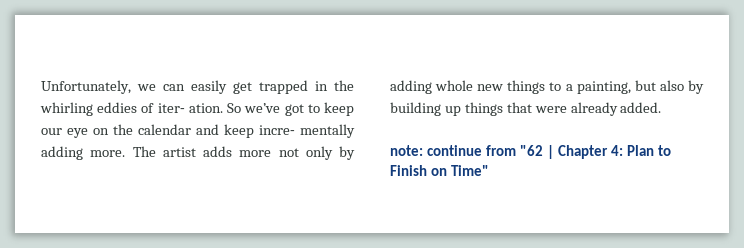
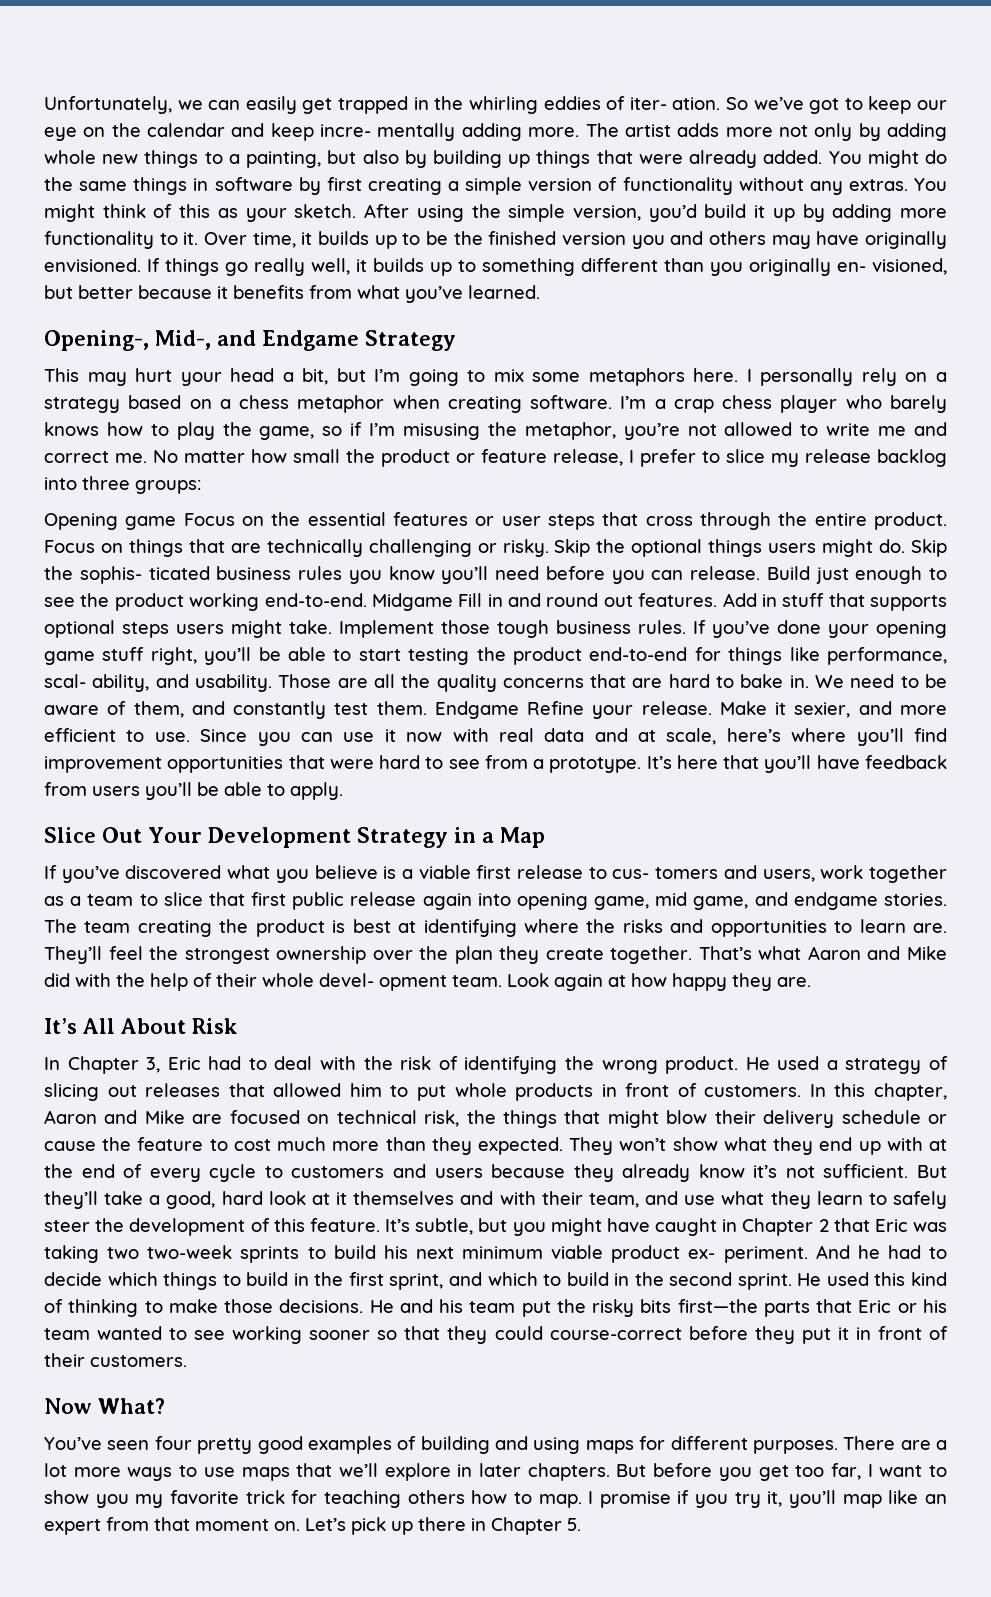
[390,145,672,159] [390,165,490,176] // note: continue from "62 | Chapter 4: Plan to Finish on Time" -> [828,150,947,168] [44,177,947,195] [44,204,947,222] [44,231,947,249] [44,258,947,276] [44,285,540,303] [44,330,456,351] [44,368,947,386] [44,395,947,413] [44,422,948,440] [44,449,947,467] [44,476,201,494] [44,512,948,530] [44,539,947,557] [44,566,947,584] [44,593,947,611] [44,620,947,638] [44,647,947,665] [44,674,947,692] [44,701,947,719] [44,728,948,746] [44,755,947,773] [44,782,343,800] [44,827,545,848] [44,865,948,883] [44,892,947,910] [44,919,947,937] [44,946,947,964] [44,973,811,991] [44,1018,237,1034] [44,1056,948,1074] [44,1083,947,1101] [44,1110,947,1128] [44,1137,947,1155] [44,1164,947,1182] [44,1191,947,1209] [44,1218,947,1236] [44,1245,947,1263] [44,1272,947,1290] [44,1299,948,1317] [44,1326,948,1344] [44,1353,187,1367] [44,1398,165,1414] [44,1436,947,1454] [44,1463,948,1481] [44,1490,947,1508] [44,1517,581,1535] You might do the same things in software by first creating a simple version of functionality without any extras. You might think of this as your sketch. After using the simple version, you’d build it up by adding more functionality to it. Over time, it builds up to be the finished version you and others may have originally envisioned. If things go really well, it builds up to something different than you originally en‐ visioned, but better because it benefits from what you’ve learned. // Opening-, Mid-, and Endgame Strategy // This may hurt your head a bit, but I’m going to mix some metaphors here. I personally rely on a strategy based on a chess metaphor when creating software. I’m a crap chess player who barely knows how to play the game, so if I’m misusing the metaphor, you’re not allowed to write me and correct me. No matter how small the product or feature release, I prefer to slice my release backlog into three groups: // Opening game Focus on the essential features or user steps that cross through the entire product. Focus on things that are technically challenging or risky. Skip the optional things users might do. Skip the sophis‐ ticated business rules you know you’ll need before you can release. Build just enough to see the product working end-to-end. Midgame Fill in and round out features. Add in stuff that supports optional steps users might take. Implement those tough business rules. If you’ve done your opening game stuff right, you’ll be able to start testing the product end-to-end for things like performance, scal‐ ability, and usability. Those are all the quality concerns that are hard to bake in. We need to be aware of them, and constantly test them. Endgame Refine your release. Make it sexier, and more efficient to use. Since you can use it now with real data and at scale, here’s where you’ll find improvement opportunities that were hard to see from a prototype. It’s here that you’ll have feedback from users you’ll be able to apply. // Slice Out Your Development Strategy in a Map // If you’ve discovered what you believe is a viable first release to cus‐ tomers and users, work together as a team to slice that first public release again into opening game, mid game, and endgame stories. The team creating the product is best at identifying where the risks and opportunities to learn are. They’ll feel the strongest ownership over the plan they create together. That’s what Aaron and Mike did with the help of their whole devel‐ opment team. Look again at how happy they are. // It’s All About Risk // In Chapter 3, Eric had to deal with the risk of identifying the wrong product. He used a strategy of slicing out releases that allowed him to put whole products in front of customers. In this chapter, Aaron and Mike are focused on technical risk, the things that might blow their delivery schedule or cause the feature to cost much more than they expected. They won’t show what they end up with at the end of every cycle to customers and users because they already know it’s not sufficient. But they’ll take a good, hard look at it themselves and with their team, and use what they learn to safely steer the development of this feature. It’s subtle, but you might have caught in Chapter 2 that Eric was taking two two-week sprints to build his next minimum viable product ex‐ periment. And he had to decide which things to build in the first sprint, and which to build in the second sprint. He used this kind of thinking to make those decisions. He and his team put the risky bits first—the parts that Eric or his team wanted to see working sooner so that they could course-correct before they put it in front of their customers. // Now What? // You’ve seen four pretty good examples of building and using maps for different purposes. There are a lot more ways to use maps that we’ll explore in later chapters. But before you get too far, I want to show you my favorite trick for teaching others how to map. I promise if you try it, you’ll map like an expert from that moment on. Let’s pick up there in Chapter 5.

